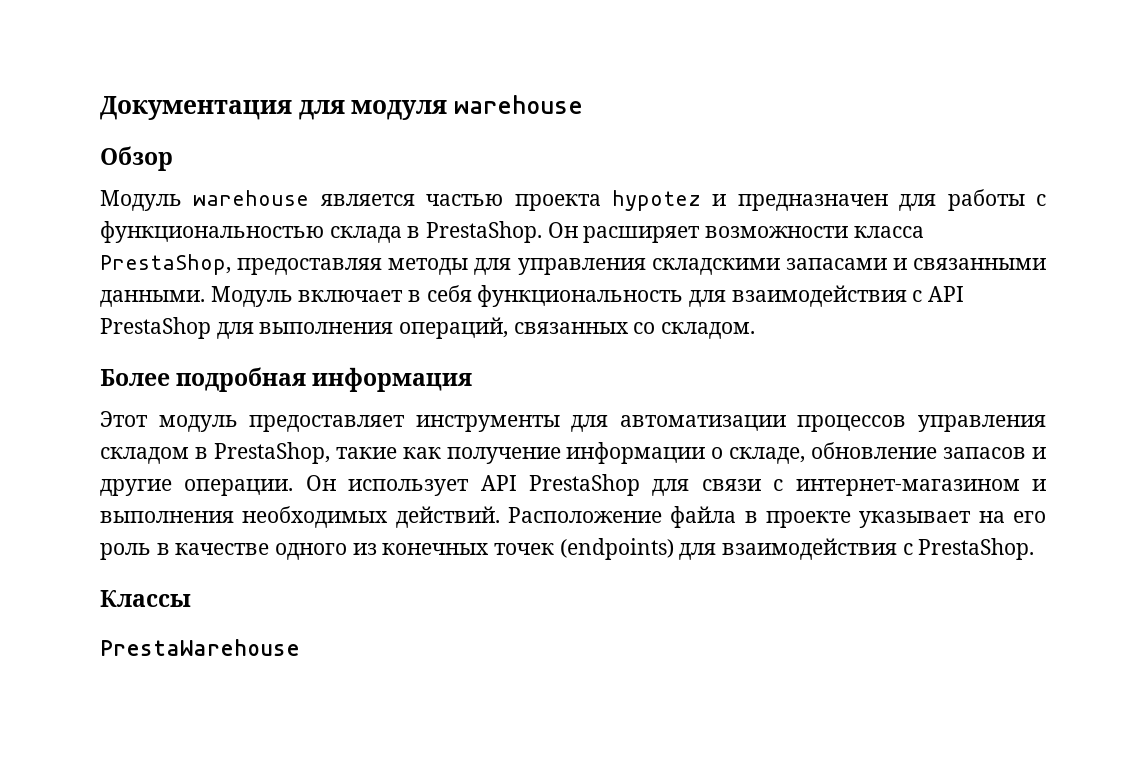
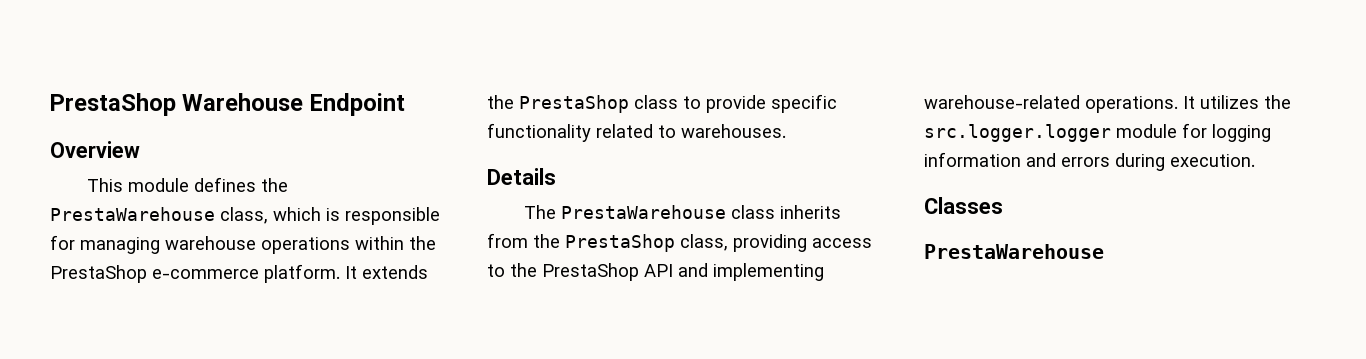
[100,95,583,120] [100,146,173,171] [100,189,1046,211] [100,221,924,243] [100,254,1046,275] [100,285,965,307] [100,317,756,339] [100,367,473,392] [100,411,1046,432] [100,442,1046,464] [100,474,1046,496] [100,506,1047,528] [100,538,1035,560] [100,590,191,607] Документация для модуля warehouse // Обзор // Модуль warehouse является частью проекта hypotez и предназначен для работы с функциональностью склада в PrestaShop. Он расширяет возможности класса PrestaShop, предоставляя методы для управления складскими запасами и связанными данными. Модуль включает в себя функциональность для взаимодействия с API PrestaShop для выполнения операций, связанных со складом. // Более подробная информация // Этот модуль предоставляет инструменты для автоматизации процессов управления складом в PrestaShop, такие как получение информации о складе, обновление запасов и другие операции. Он использует API PrestaShop для связи с интернет-магазином и выполнения необходимых действий. Расположение файла в проекте указывает на его роль в качестве одного из конечных точек (endpoints) для взаимодействия с PrestaShop. // Классы -> [50,93,405,116] [50,141,140,158] [87,177,289,192] [50,207,440,225] [50,235,436,254] [50,264,428,283] [487,94,837,113] [487,123,786,142] [487,168,556,185] [524,205,842,219] [487,233,872,252] [487,263,824,281] [924,95,1291,113] [924,123,1271,142] [924,152,1255,171] [924,197,1003,214] PrestaShop Warehouse Endpoint // Overview // This module defines the PrestaWarehouse class, which is responsible for managing warehouse operations within the PrestaShop e-commerce platform. It extends the PrestaShop class to provide specific functionality related to warehouses. // Details // The PrestaWarehouse class inherits from the PrestaShop class, providing access to the PrestaShop API and implementing warehouse-related operations. It utilizes the src.logger.logger module for logging information and errors during execution. // Classes

